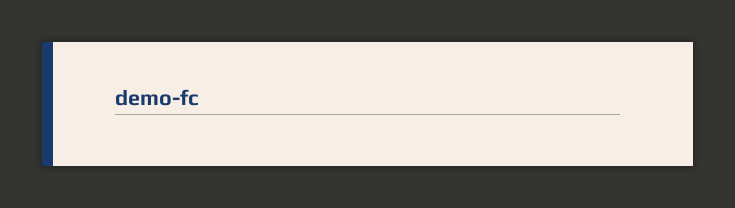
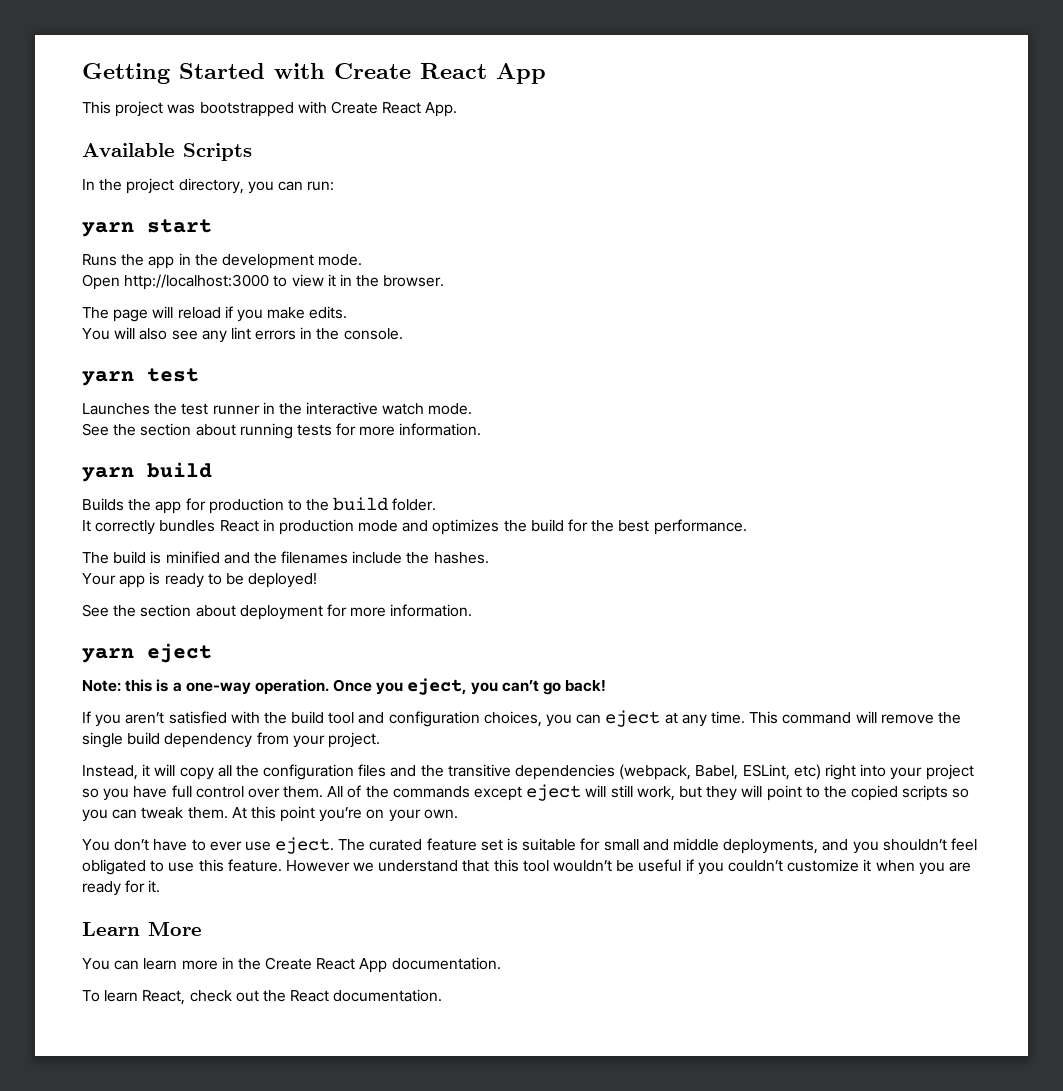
[115,89,198,106] demo-fc -> [82,63,546,84] [82,101,458,117] [82,143,252,161] [82,178,335,194] [82,219,212,237] [82,253,363,269] [82,274,445,290] [82,306,348,322] [82,327,403,343] [82,368,199,386] [82,402,473,415] [82,423,482,439] [82,462,212,482] [82,497,437,514] [82,519,747,535] [82,551,489,564] [82,572,318,588] [82,604,473,620] [82,643,212,663] [82,678,607,695] [82,710,961,727] [82,732,380,748] [82,764,974,780] [82,784,970,801] [82,806,458,822] [82,837,977,854] [82,859,971,875] [82,880,161,896] [82,921,202,936] [82,957,501,973] [82,989,443,1005] Getting Started with Create React App // This project was bootstrapped with Create React App. // Available Scripts // In the project directory, you can run: // yarn start // Runs the app in the development mode. // Open http://localhost:3000 to view it in the browser. // The page will reload if you make edits. // You will also see any lint errors in the console. // yarn test // Launches the test runner in the interactive watch mode. // See the section about running tests for more information. // yarn build // Builds the app for production to the build folder. // It correctly bundles React in production mode and optimizes the build for the best performance. // The build is minified and the filenames include the hashes. // Your app is ready to be deployed! // See the section about deployment for more information. // yarn eject // Note: this is a one-way operation. Once you eject, you can’t go back! // If you aren’t satisfied with the build tool and configuration choices, you can eject at any time. This command will remove the single build dependency from your project. // Instead, it will copy all the configuration files and the transitive dependencies (webpack, Babel, ESLint, etc) right into your project so you have full control over them. All of the commands except eject will still work, but they will point to the copied scripts so you can tweak them. At this point you’re on your own. // You don’t have to ever use eject. The curated feature set is suitable for small and middle deployments, and you shouldn’t feel obligated to use this feature. However we understand that this tool wouldn’t be useful if you couldn’t customize it when you are ready for it. // Learn More // You can learn more in the Create React App documentation. // To learn React, check out the React documentation.

